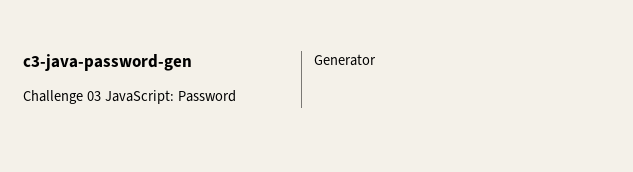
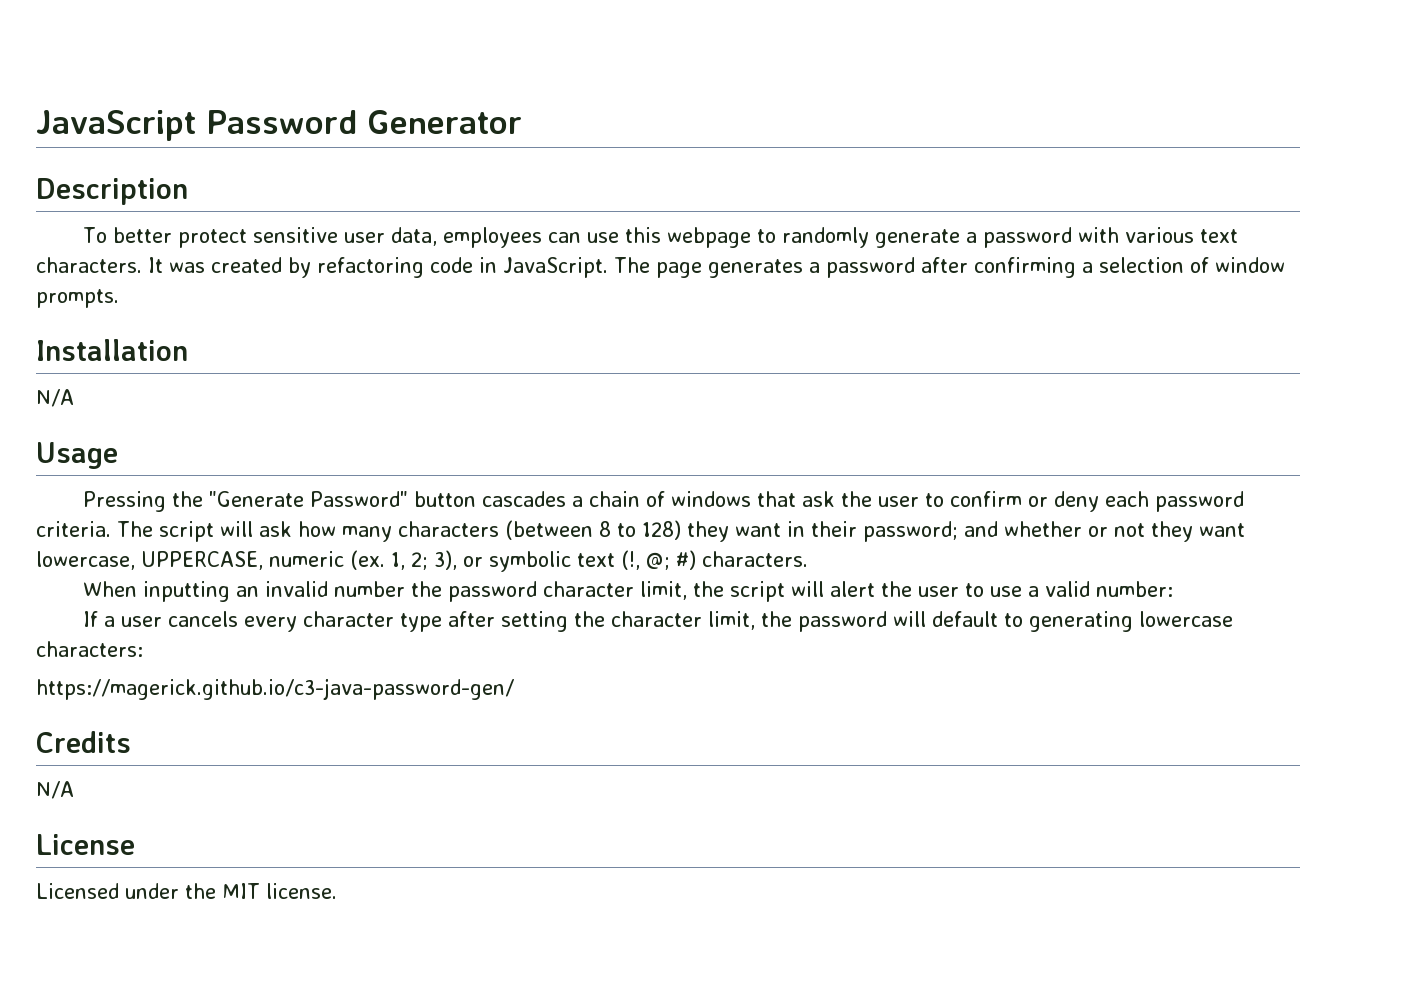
[23,54,192,71] [23,90,236,104] [314,54,376,66] c3-java-password-gen // Challenge 03 JavaScript: Password Generator -> [36,110,522,141] [36,178,188,205] [83,227,1239,248] [36,257,1285,278] [36,289,119,308] [36,339,188,361] [36,389,74,407] [36,442,118,469] [83,491,1245,512] [36,520,1245,542] [36,550,808,572] [83,581,1174,602] [83,611,1234,632] [36,641,143,657] [36,678,514,700] [36,731,131,753] [36,781,74,799] [36,834,135,855] [36,883,337,899] JavaScript Password Generator // Description // To better protect sensitive user data, employees can use this webpage to randomly generate a password with various text characters. It was created by refactoring code in JavaScript. The page generates a password after confirming a selection of window prompts. // Installation // N/A // Usage // Pressing the "Generate Password" button cascades a chain of windows that ask the user to confirm or deny each password criteria. The script will ask how many characters (between 8 to 128) they want in their password; and whether or not they want lowercase, UPPERCASE, numeric (ex. 1, 2; 3), or symbolic text (!, @; #) characters. // When inputting an invalid number the password character limit, the script will alert the user to use a valid number: // If a user cancels every character type after setting the character limit, the password will default to generating lowercase characters: // https://magerick.github.io/c3-java-password-gen/ // Credits // N/A // License // Licensed under the MIT license.

